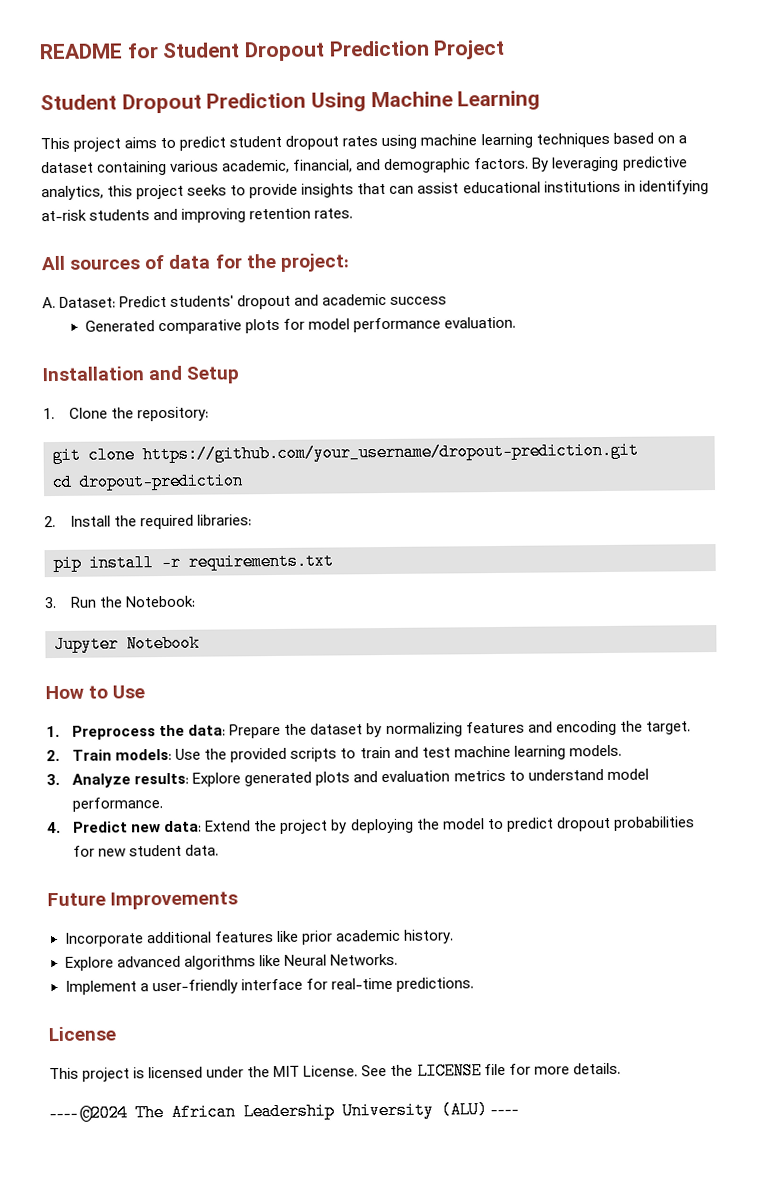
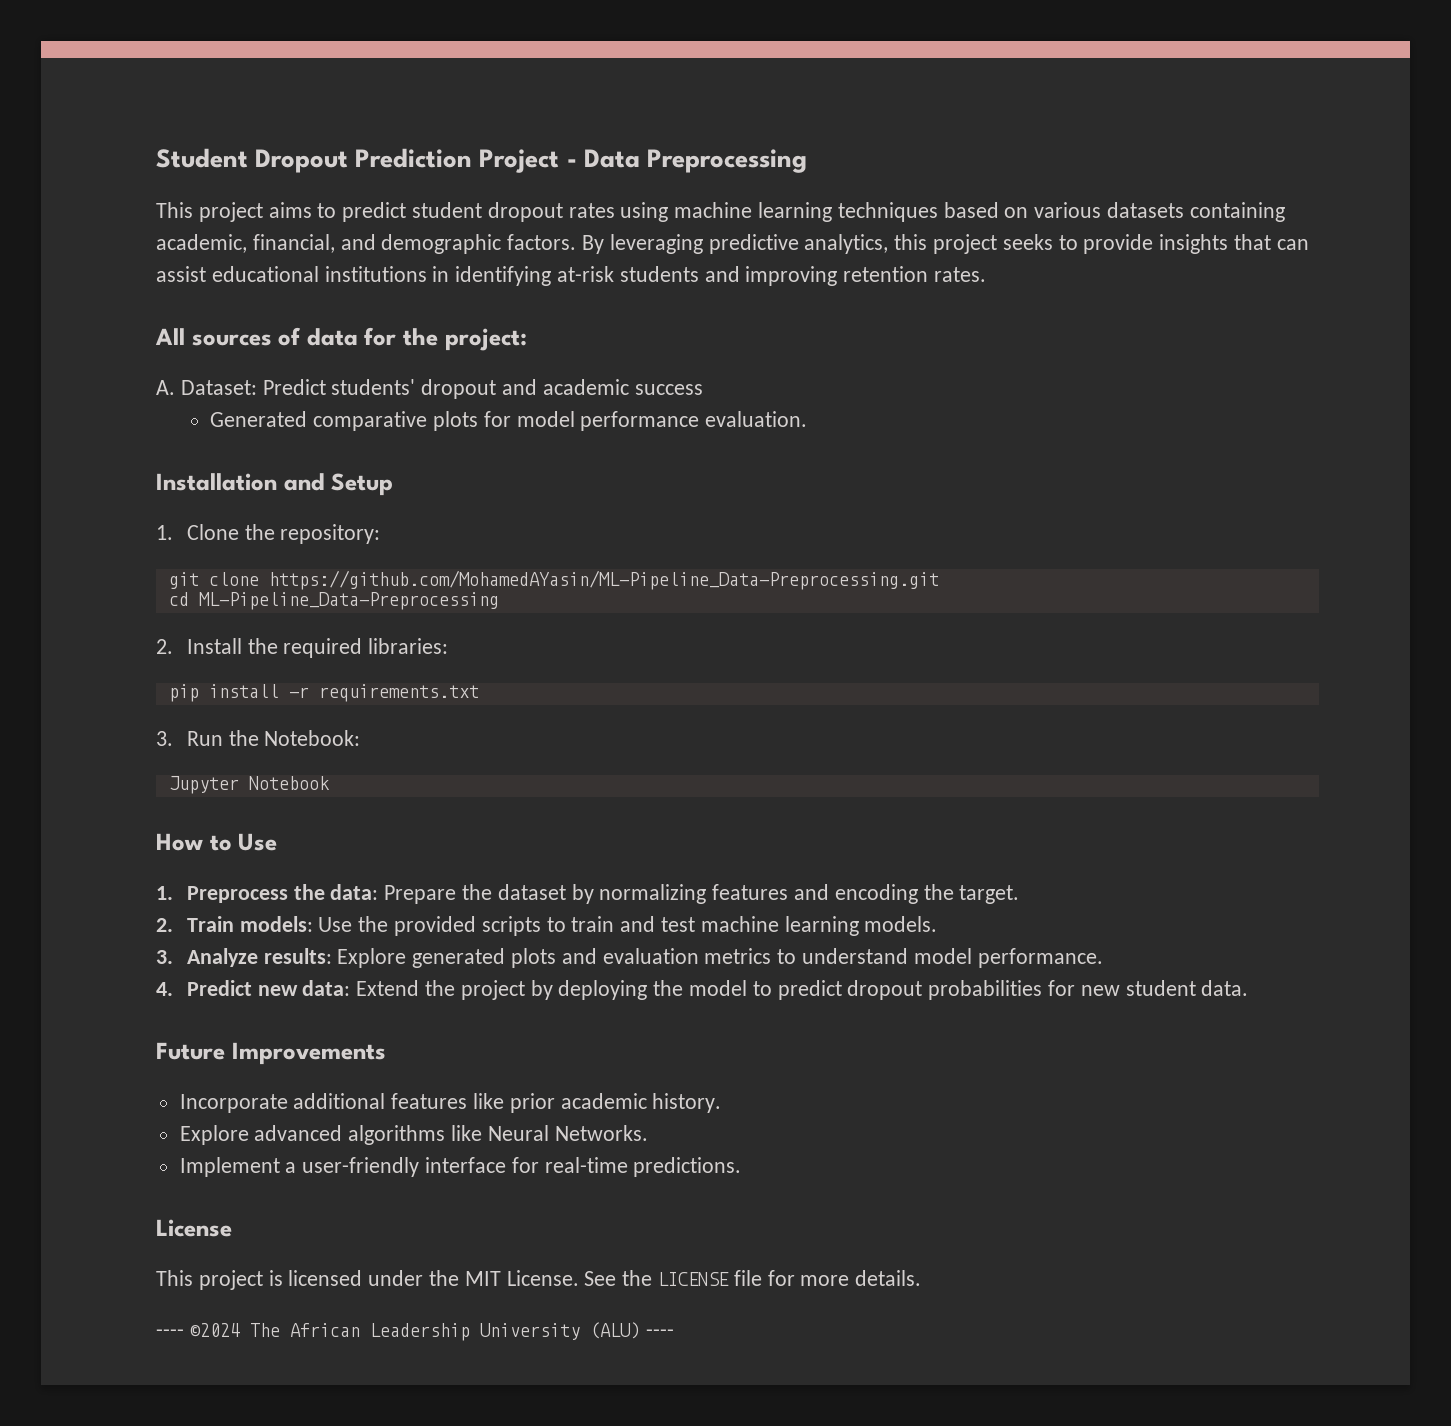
[39,43,159,60] README for -> (156, 158) none
[40,90,541,114] // Student Dropout Prediction Using Machine Learning -> [566,149,807,173] - Data Preprocessing
[677,135,687,144] [41,160,220,176] a dataset containing various -> [1034,202,1285,222] various datasets containing
[142,441,639,464] https://github.com/your_username/dropout-prediction.git -> [268,570,939,590] https://github.com/MohamedAYasin/ML-Pipeline_Data-Preprocessing.git
[79,472,244,491] dropout-prediction -> [198,592,499,610] ML-Pipeline_Data-Preprocessing

